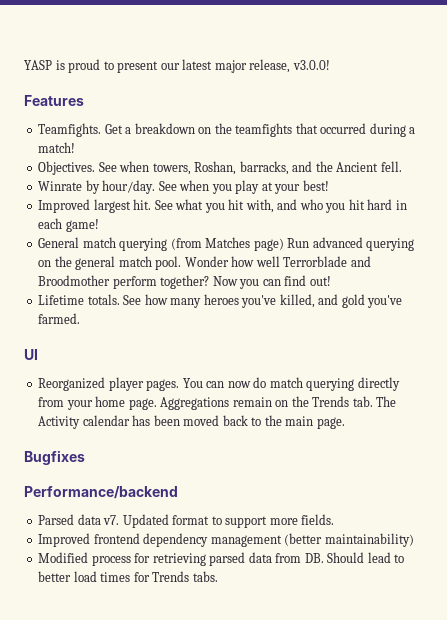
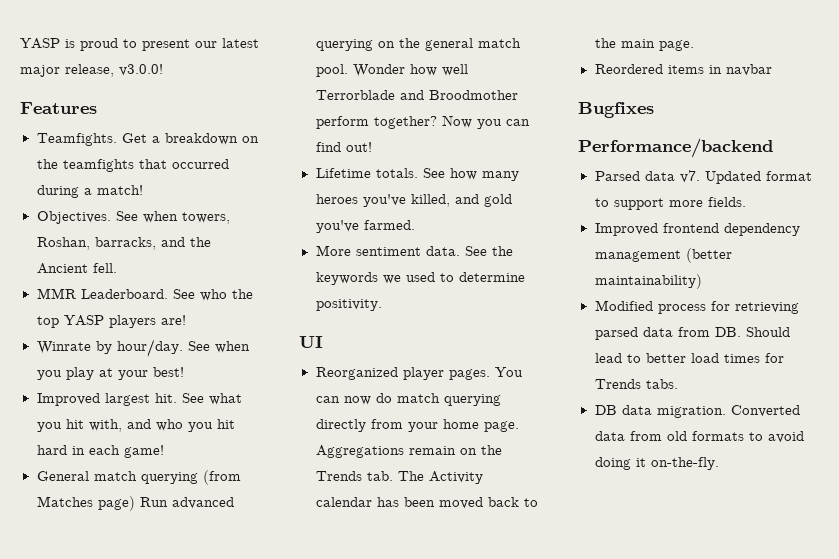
(402, 166) none -> [36,288,253,301] [36,315,186,328] // MMR Leaderboard. See who the top YASP players are!
(81, 318) none -> [315,245,513,256] [315,272,525,285] [315,299,382,311] // More sentiment data. See the keywords we used to determine positivity.
(345, 423) none -> [594,64,772,76] // Reordered items in navbar
(218, 576) none -> [594,405,800,418] [594,431,804,443] [594,457,719,470] // DB data migration. Converted data from old formats to avoid doing it on-the-fly.

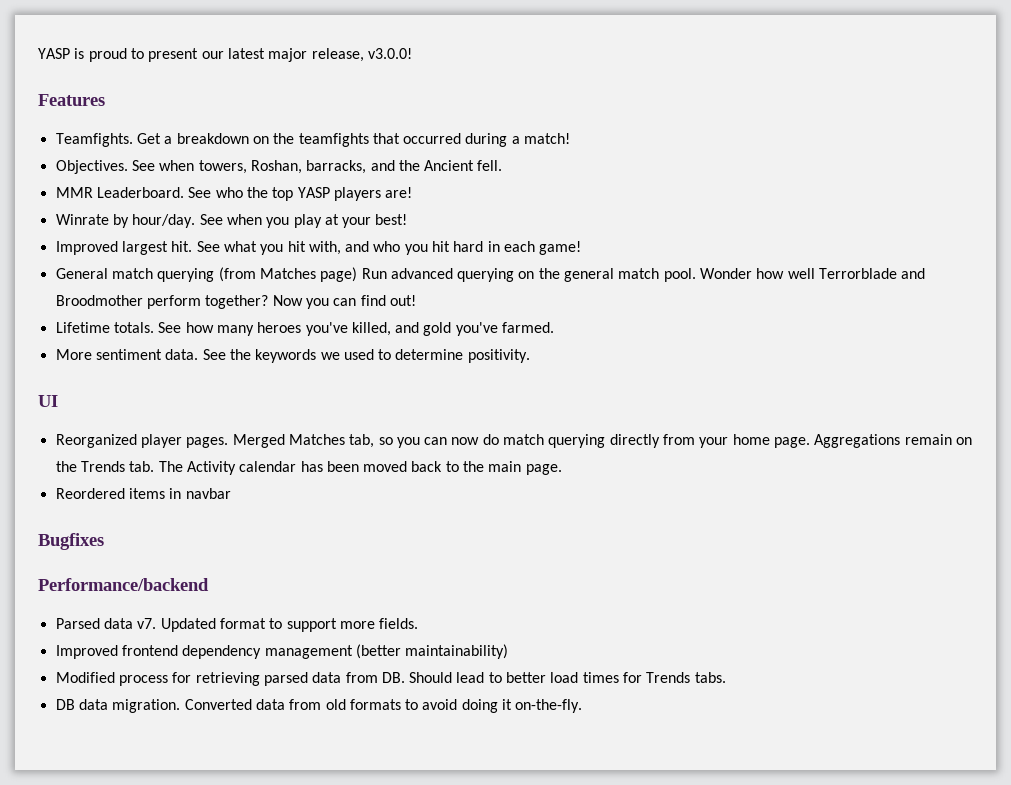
[494,367,523,377] You -> [232,434,420,448] Merged Matches tab, so you

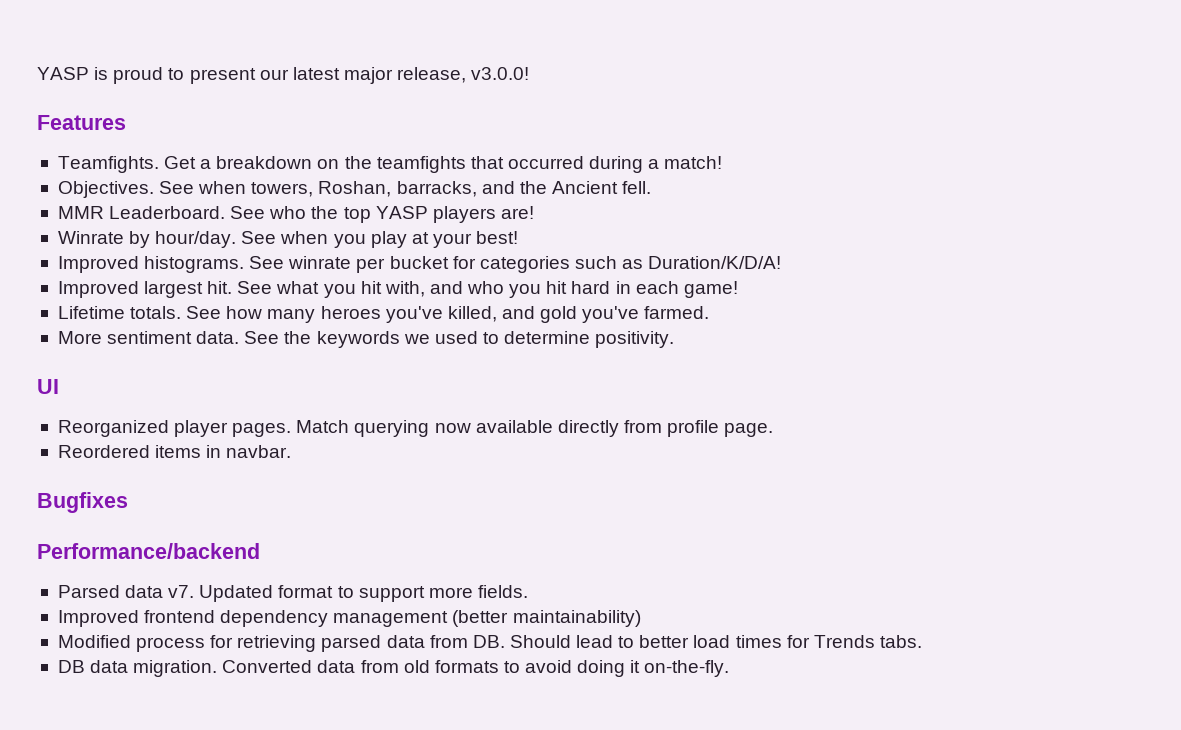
(408, 219) none -> [57,256,782,273] // Improved histograms. See winrate per bucket for categories such as Duration/K/D/A!
[55,267,926,282] [55,295,416,309] // General match querying (from Matches page) Run advanced querying on the general match pool. Wonder how well Terrorblade and Broodmother perform together? Now you can find out! -> (738, 289) none
[232,434,973,448] [55,461,522,475] Merged Matches tab, so you can now do match querying directly from your home page. Aggregations remain on the Trends tab. The Activity calendar has been moved back to the main -> [296,420,720,437] Match querying now available directly from profile
[185,488,231,499] navbar -> [226,445,292,458] navbar.

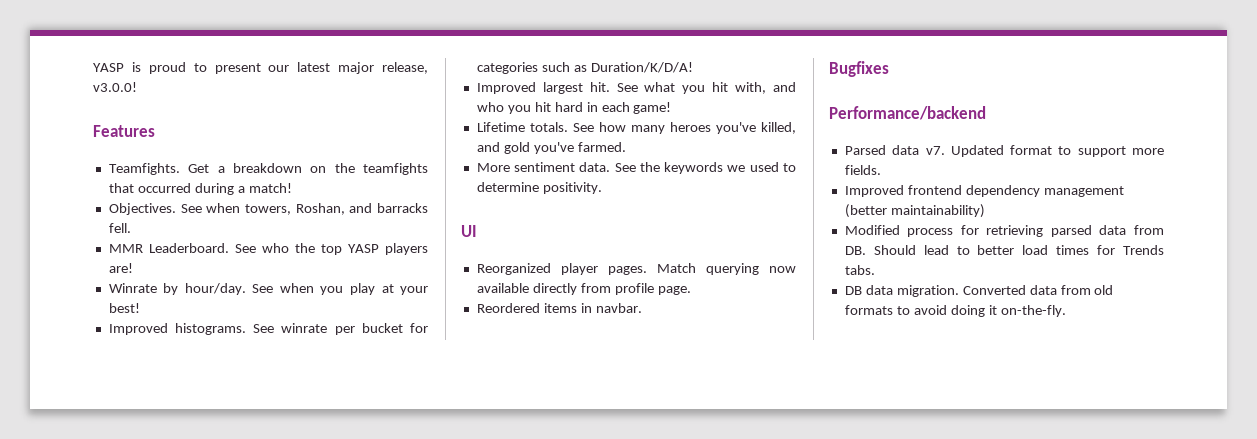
[396,181,618,197] barracks, and the Ancient -> [349,203,429,213] and barracks

